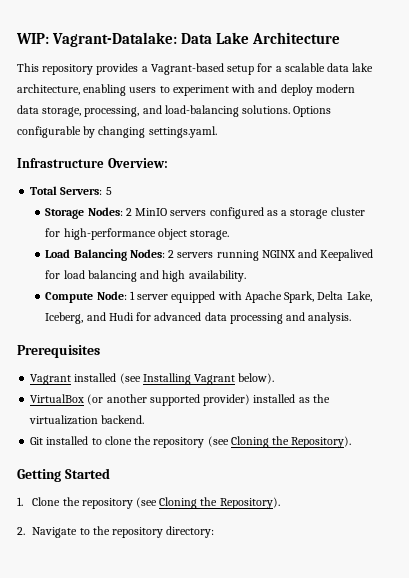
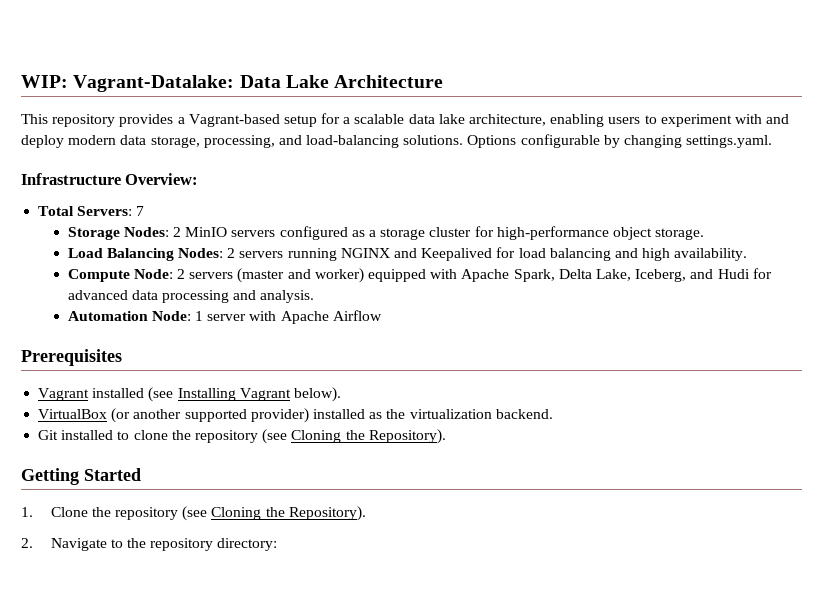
[105,187,112,195] 5 -> [136,206,145,216] 7
[129,291,169,300] 1 server -> [177,268,364,283] 2 servers (master and worker)
(352, 318) none -> [67,310,382,324] // Automation Node: 1 server with Apache Airflow

